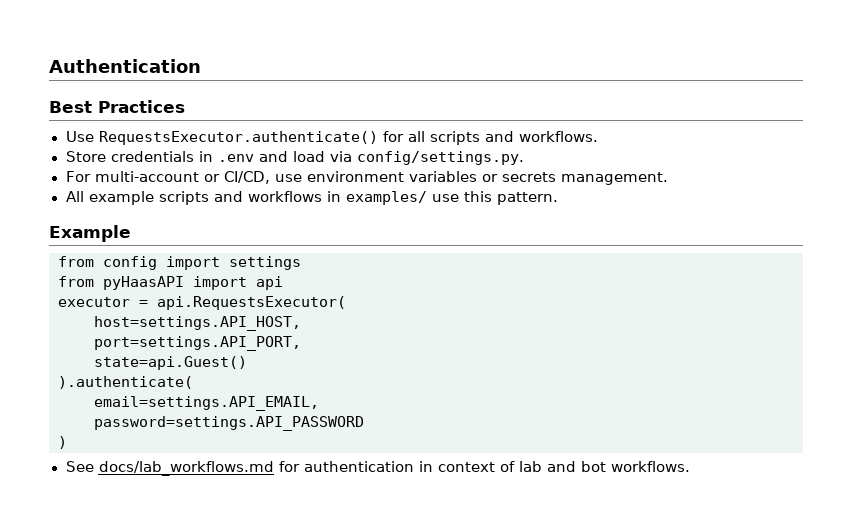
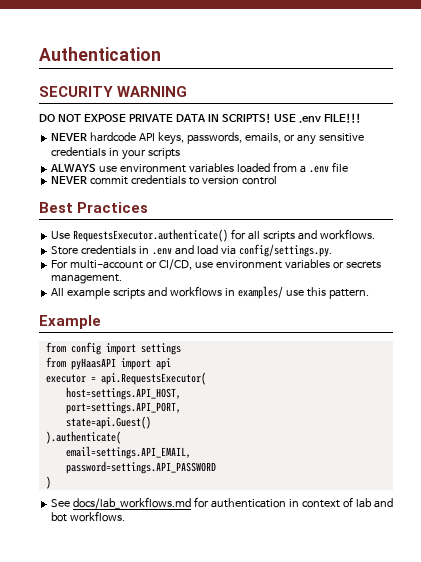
(201, 66) none -> [39,86,188,97] [39,113,361,123] [51,132,364,145] [51,147,181,160] [50,162,348,173] [51,175,277,185] // SECURITY WARNING // DO NOT EXPOSE PRIVATE DATA IN SCRIPTS! USE .env FILE!!! // NEVER hardcode API keys, passwords, emails, or any sensitive credentials in your scripts // ALWAYS use environment variables loaded from a .env file // NEVER commit credentials to version control

